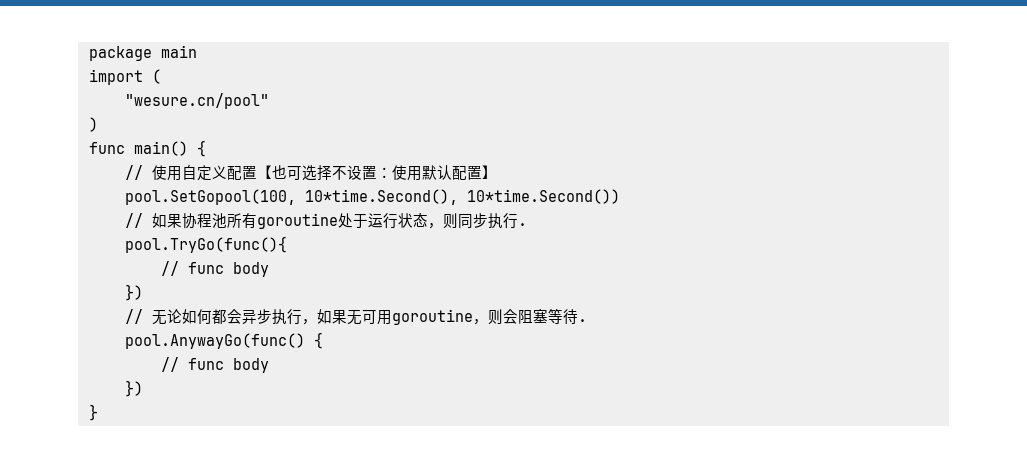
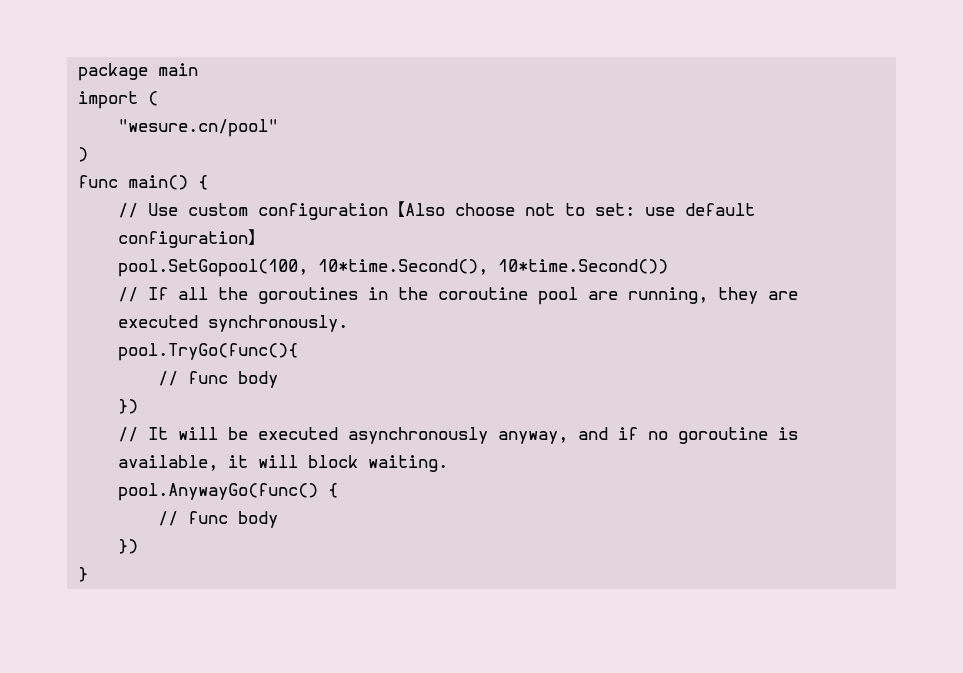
[151,165,482,181] 使用自定义配置【也可选择不设置：使用默认配置 -> [147,201,755,220] [117,231,248,248] Use custom configuration【Also choose not to set: use default configuration
[151,213,527,229] 如果协程池所有goroutine处于运行状态，则同步执行. -> [147,287,798,305] [117,315,348,332] If all the goroutines in the coroutine pool are running, they are executed synchronously.
[151,308,587,325] 无论如何都会异步执行，如果无可用goroutine，则会阻塞等待. -> [147,427,798,444] [117,455,448,472] It will be executed asynchronously anyway, and if no goroutine is available, it will block waiting.

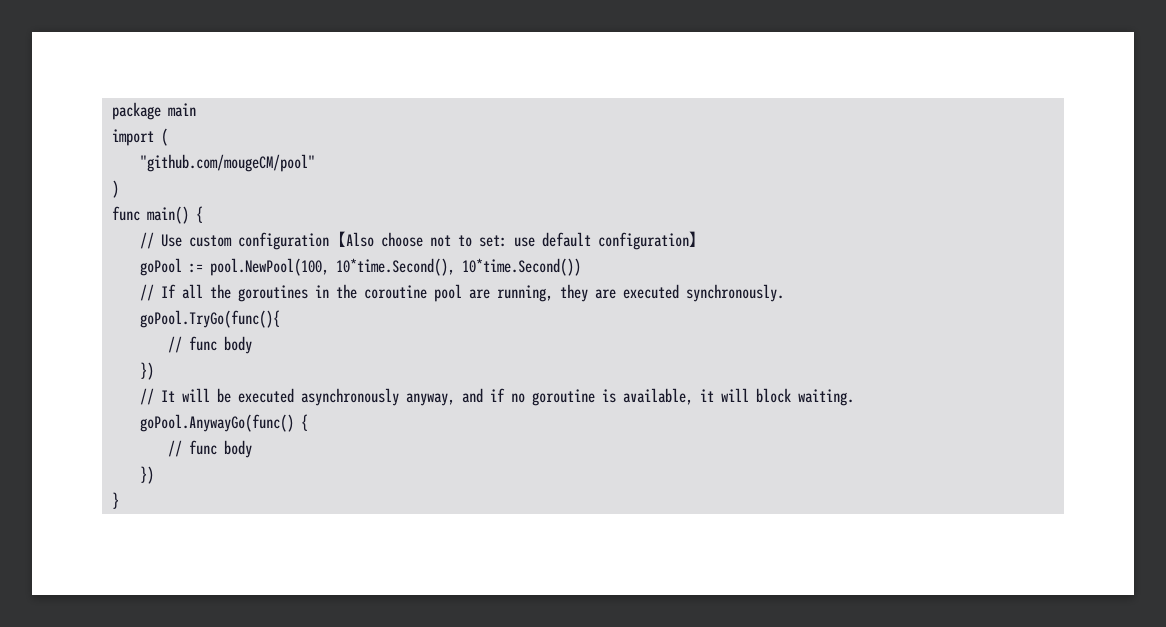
[117,119,278,137] "wesure.cn/pool" -> [140,154,316,172] "github.com/mougeCM/pool"
[117,259,308,277] pool.SetGopool(100, -> [140,258,330,276] goPool := pool.NewPool(100,
[117,343,298,361] pool.TryGo(func(){ -> [140,310,281,328] goPool.TryGo(func(){
[117,483,318,501] pool.AnywayGo(func() -> [140,414,295,432] goPool.AnywayGo(func()

